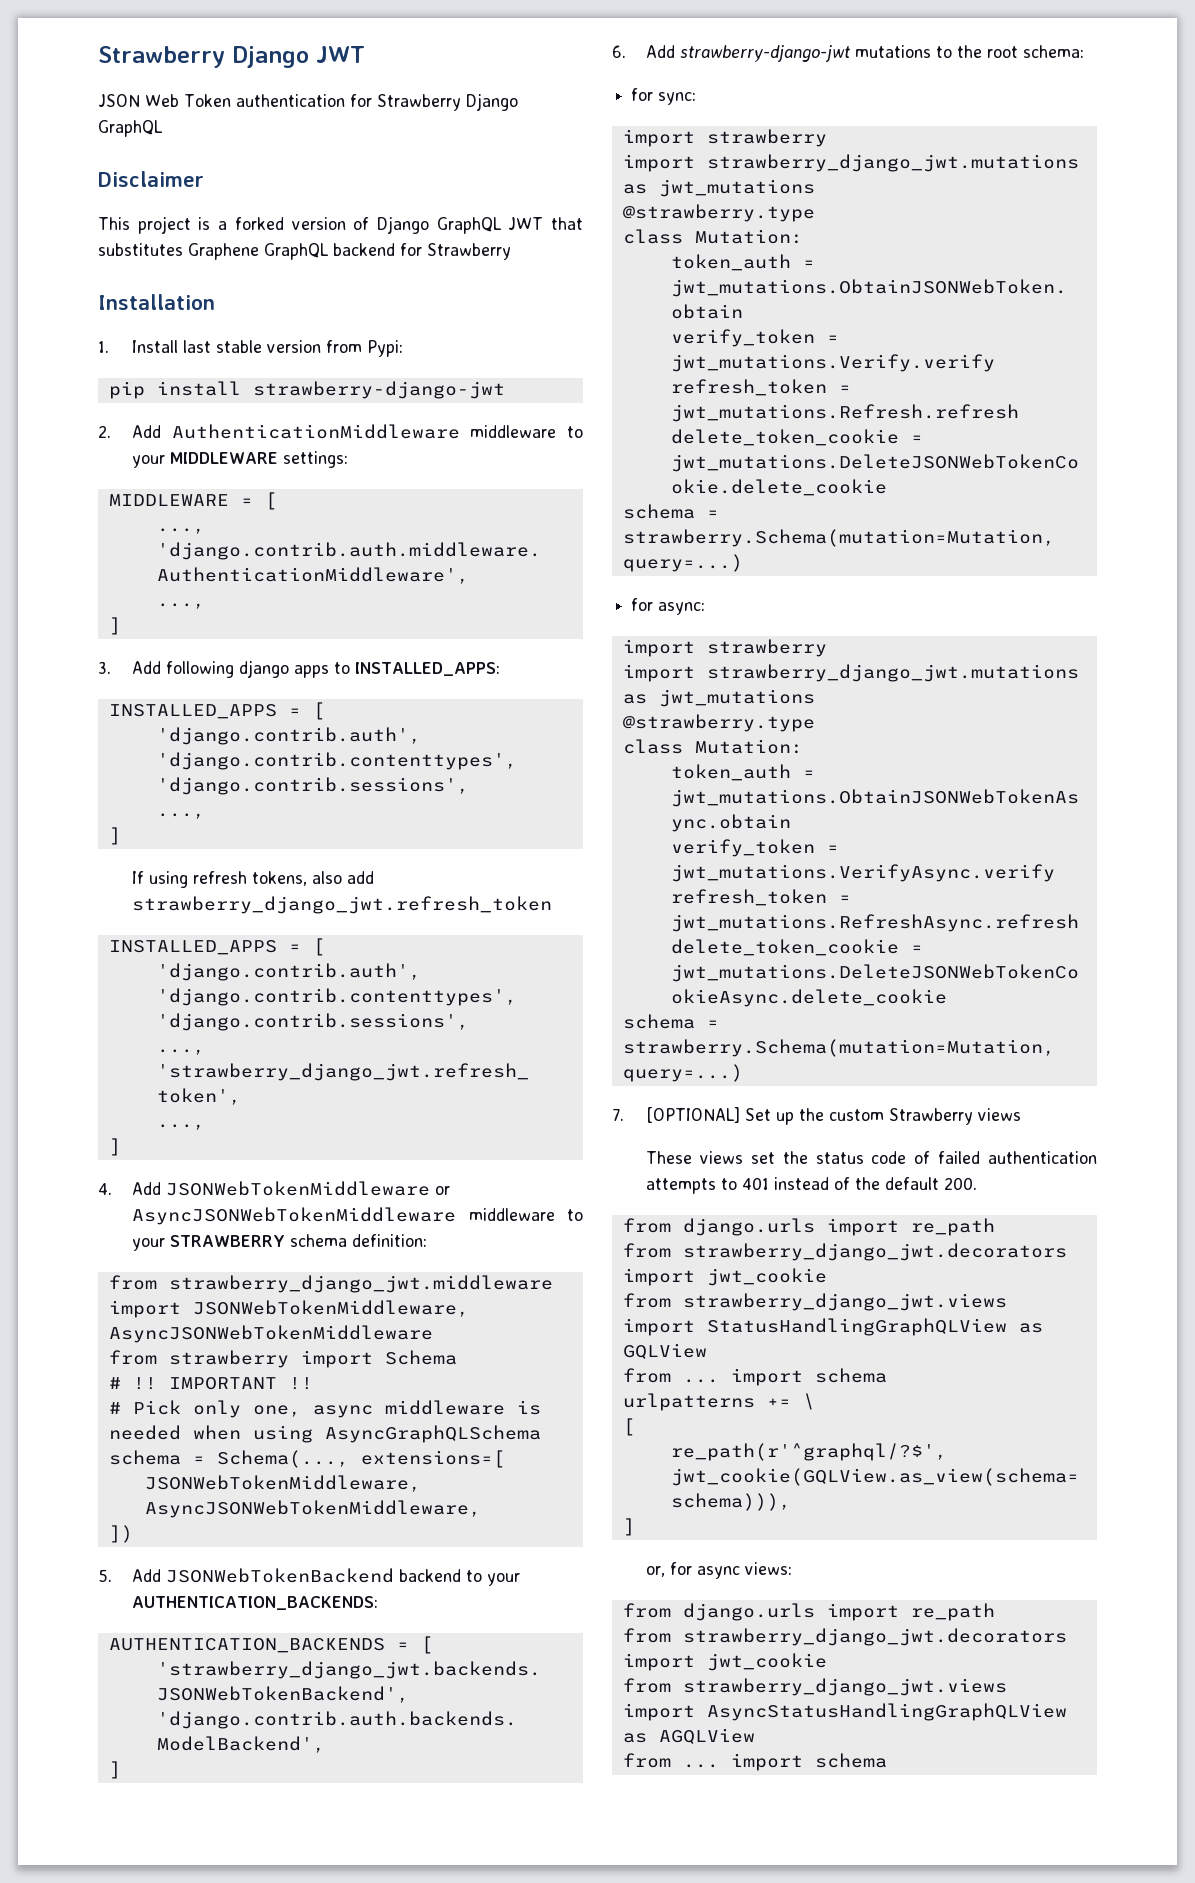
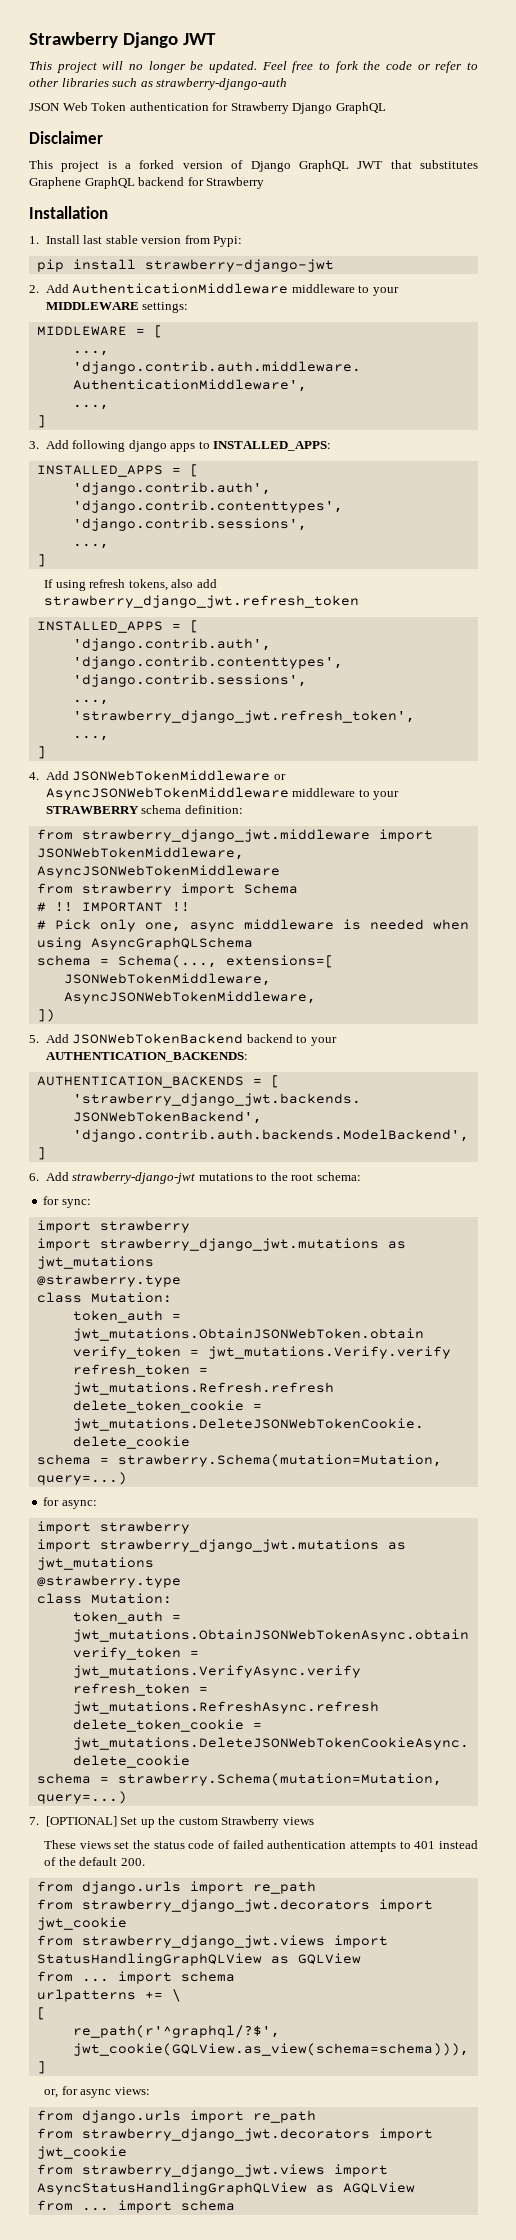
(365, 54) none -> [29,61,479,73] [29,78,288,90] // This project will no longer be updated. Feel free to fork the code or refer to other libraries such as strawberry-django-auth

